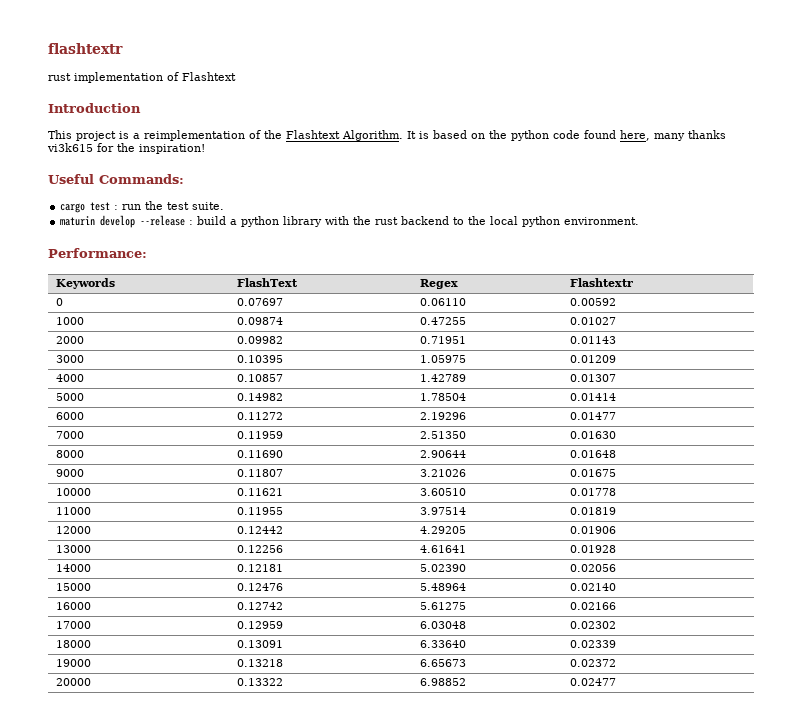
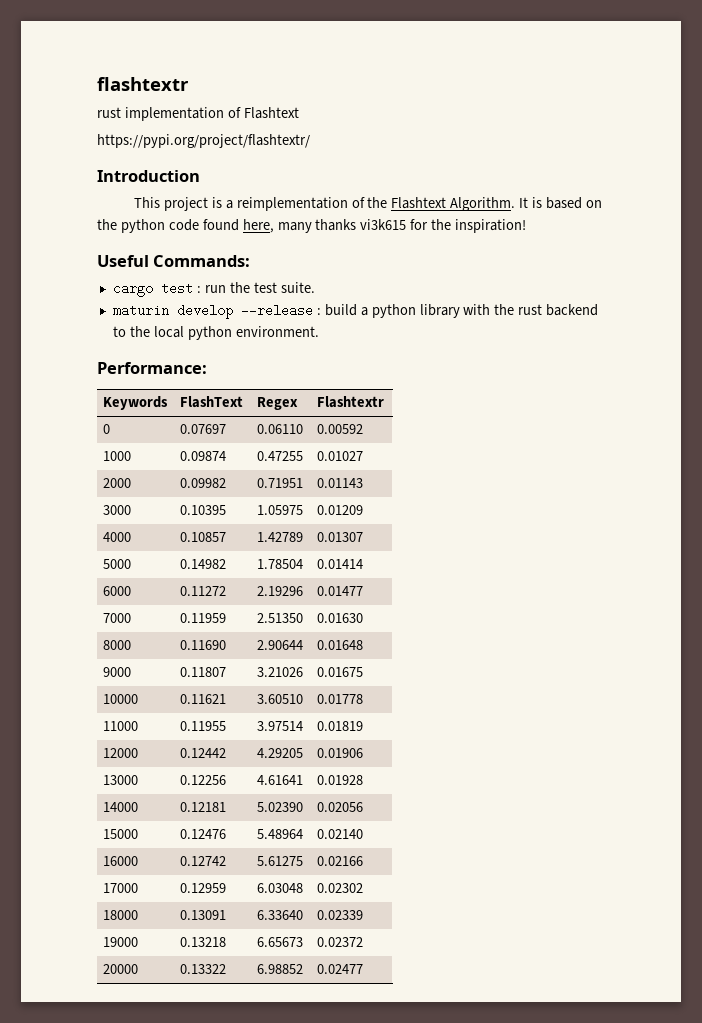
(236, 76) none -> [97,134,310,148] // https://pypi.org/project/flashtextr/

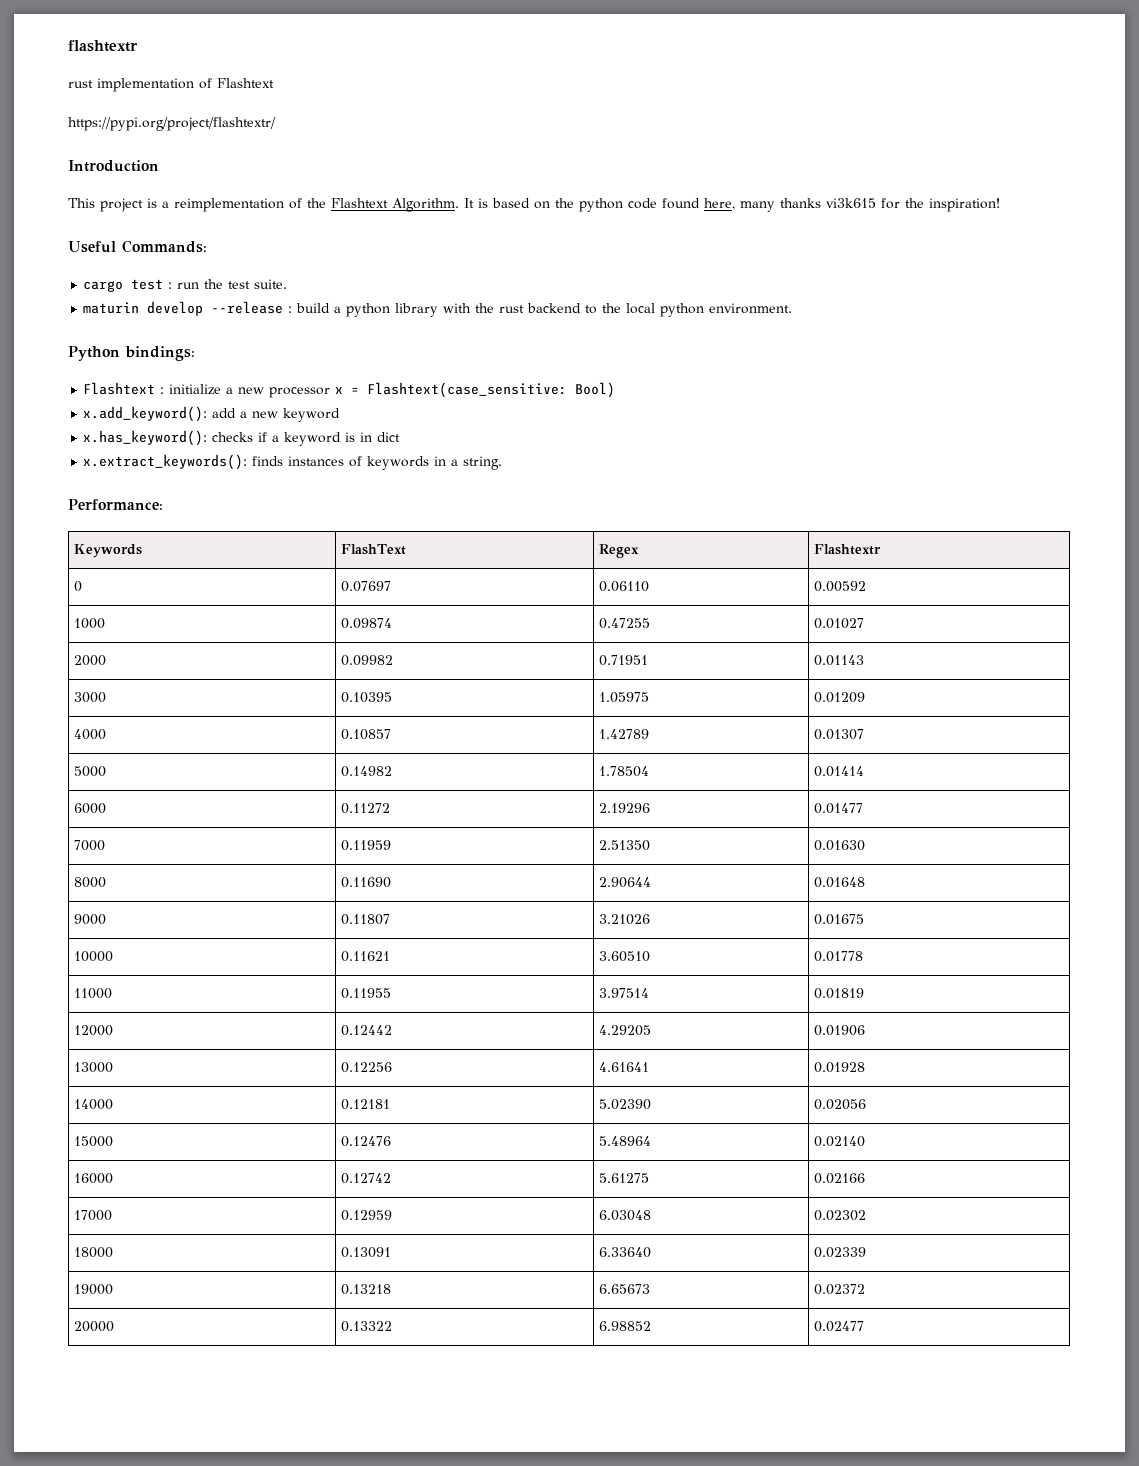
(319, 331) none -> [68,346,195,361] [83,382,616,398] [83,406,341,422] [83,430,401,446] [83,454,503,470] // Python bindings: // Flashtext : initialize a new processor x = Flashtext(case_sensitive: Bool) // x.add_keyword(): add a new keyword // x.has_keyword(): checks if a keyword is in dict // x.extract_keywords(): finds instances of keywords in a string.

